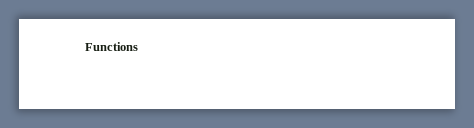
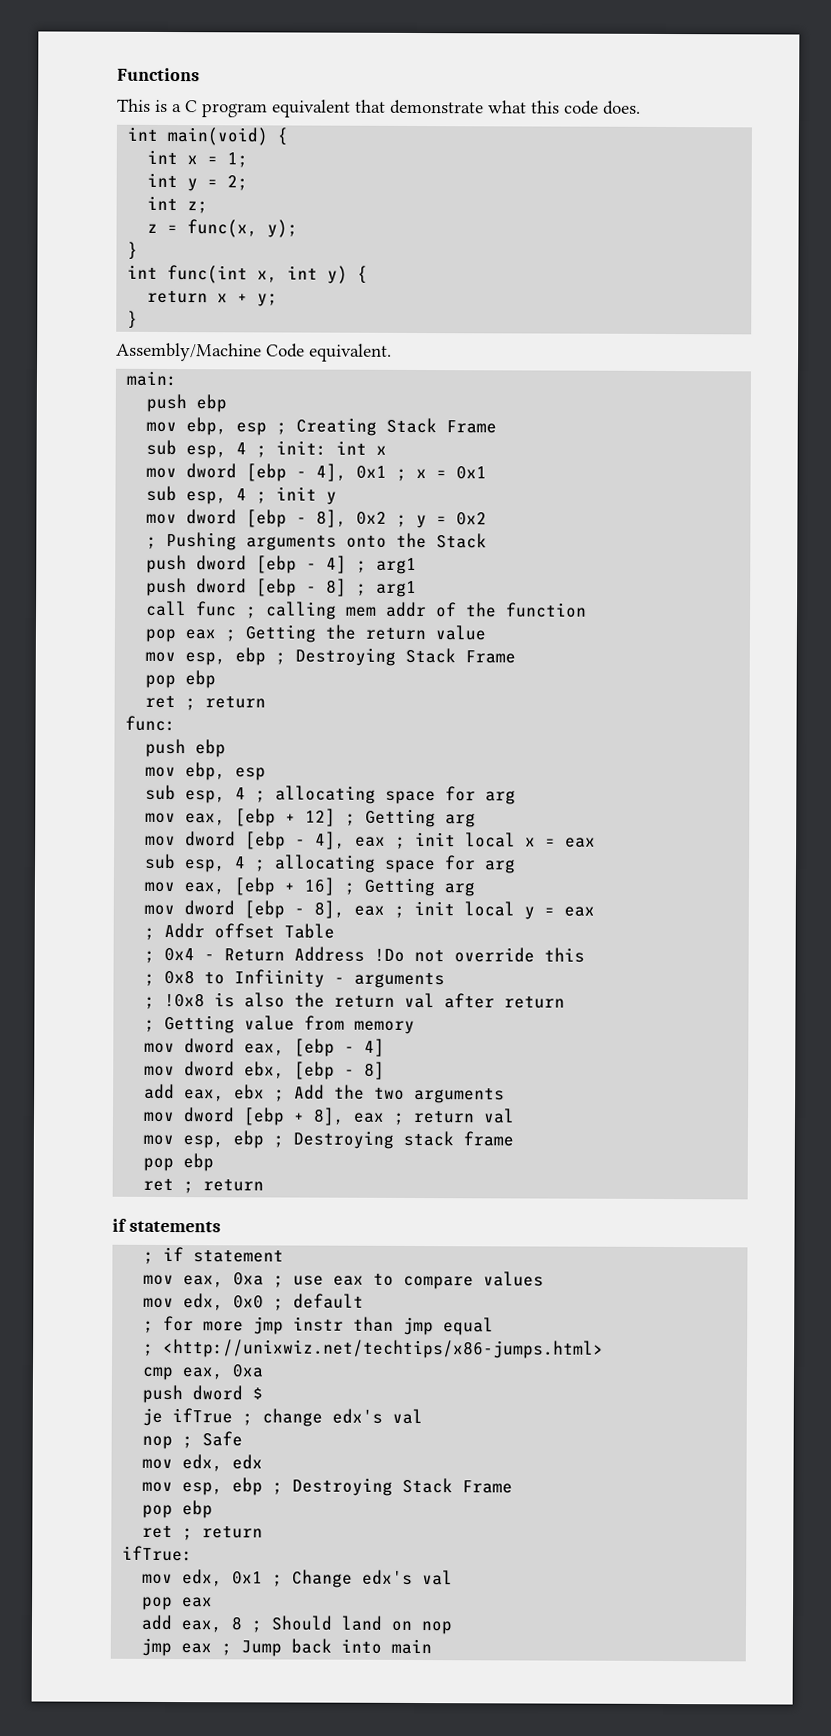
(138, 46) none -> [117,98,641,118] [127,126,289,146] [147,149,249,168] [147,172,249,192] [147,195,209,214] [147,219,299,238] [127,241,139,260] [127,264,369,284] [147,289,279,307] [127,310,139,329] [116,342,392,362] [126,370,178,387] [146,393,228,413] [146,417,498,436] [146,439,388,459] [146,463,488,482] [146,485,338,505] [146,509,488,529] [146,531,488,551] [146,554,418,575] [146,577,418,598] [146,600,588,620] [145,624,487,643] [145,647,517,666] [145,670,217,689] [145,694,267,711] [125,715,177,732] [145,738,227,758] [145,762,267,781] [145,784,517,805] [145,808,477,828] [145,831,597,850] [144,853,517,874] [144,877,476,897] [144,900,596,920] [144,922,336,940] [144,946,586,963] [144,969,446,989] [144,992,566,1009] [144,1014,416,1035] [144,1038,386,1057] [144,1061,386,1080] [144,1083,506,1104] [143,1107,516,1126] [143,1130,515,1149] [143,1153,215,1172] [143,1177,265,1194] [112,1218,221,1233] [143,1246,285,1264] [143,1271,545,1290] [143,1293,365,1311] [143,1315,495,1336] [143,1338,605,1359] [142,1364,265,1381] [142,1384,264,1404] [142,1407,424,1427] [142,1431,244,1450] [142,1454,264,1472] [142,1477,514,1496] [142,1500,214,1519] [142,1524,264,1541] [122,1545,194,1562] [142,1569,454,1588] [142,1596,214,1611] [141,1614,453,1635] [141,1637,433,1657] // This is a C program equivalent that demonstrate what this code does. // int main(void) { // int x = 1; // int y = 2; // int z; // z = func(x, y); // } // int func(int x, int y) { // return x + y; // } // Assembly/Machine Code equivalent. // main: // push ebp // mov ebp, esp ; Creating Stack Frame // sub esp, 4 ; init: int x // mov dword [ebp - 4], 0x1 ; x = 0x1 // sub esp, 4 ; init y // mov dword [ebp - 8], 0x2 ; y = 0x2 // ; Pushing arguments onto the Stack // push dword [ebp - 4] ; arg1 // push dword [ebp - 8] ; arg1 // call func ; calling mem addr of the function // pop eax ; Getting the return value // mov esp, ebp ; Destroying Stack Frame // pop ebp // ret ; return // func: // push ebp // mov ebp, esp // sub esp, 4 ; allocating space for arg // mov eax, [ebp + 12] ; Getting arg // mov dword [ebp - 4], eax ; init local x = eax // sub esp, 4 ; allocating space for arg // mov eax, [ebp + 16] ; Getting arg // mov dword [ebp - 8], eax ; init local y = eax // ; Addr offset Table // ; 0x4 - Return Address !Do not override this // ; 0x8 to Infiinity - arguments // ; !0x8 is also the return val after return // ; Getting value from memory // mov dword eax, [ebp - 4] // mov dword ebx, [ebp - 8] // add eax, ebx ; Add the two arguments // mov dword [ebp + 8], eax ; return val // mov esp, ebp ; Destroying stack frame // pop ebp // ret ; return // if statements // ; if statement // mov eax, 0xa ; use eax to compare values // mov edx, 0x0 ; default // ; for more jmp instr than jmp equal // ; <http://unixwiz.net/techtips/x86-jumps.html> // cmp eax, 0xa // push dword $ // je ifTrue ; change edx's val // nop ; Safe // mov edx, edx // mov esp, ebp ; Destroying Stack Frame // pop ebp // ret ; return // ifTrue: // mov edx, 0x1 ; Change edx's val // pop eax // add eax, 8 ; Should land on nop // jmp eax ; Jump back into main

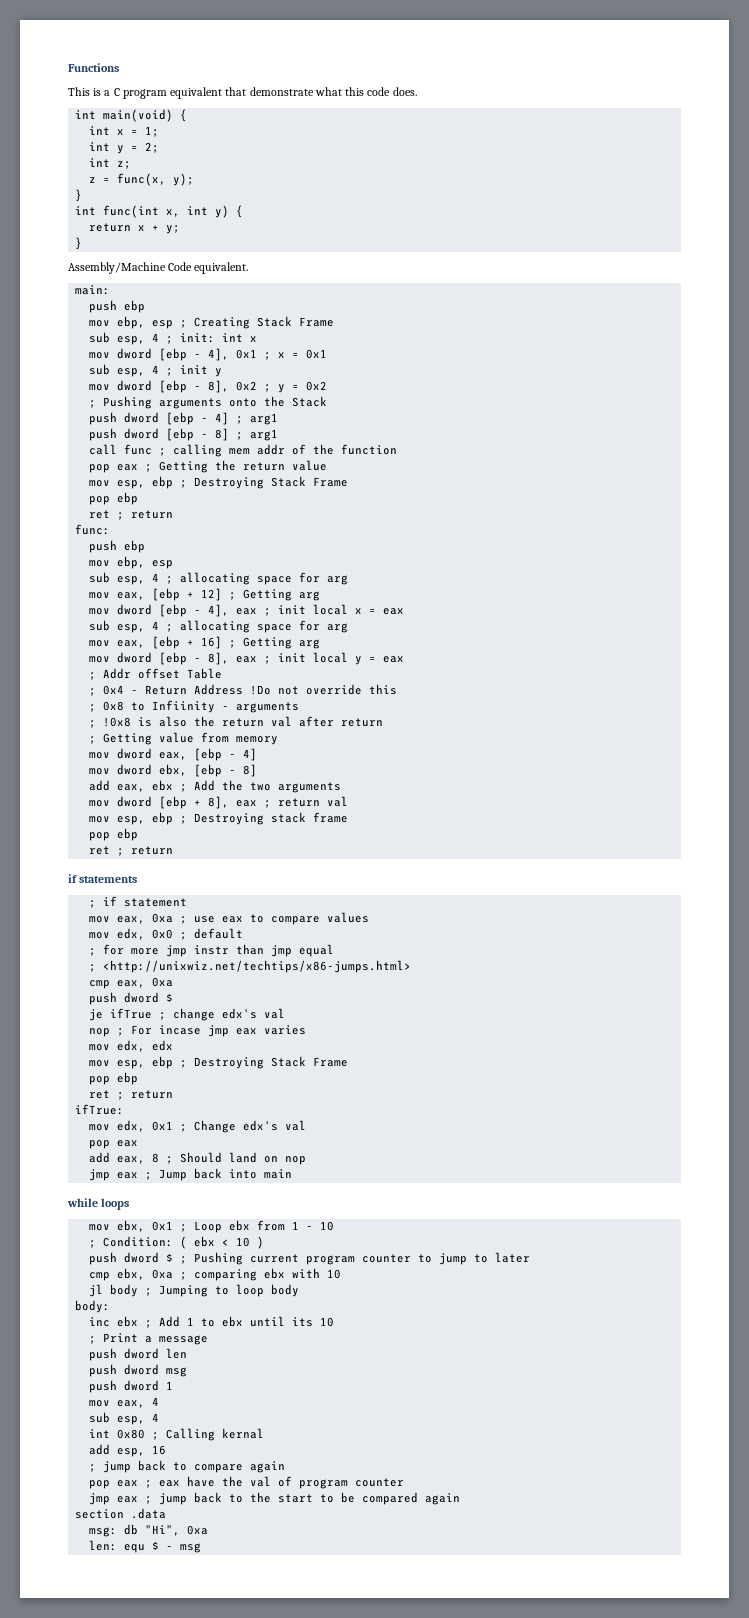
[202,1431,244,1447] Safe -> [131,1025,307,1037] For incase jmp eax varies
(433, 1646) none -> [67,1198,130,1210] [89,1220,335,1233] [89,1236,265,1249] [89,1252,531,1265] [89,1268,342,1281] [89,1284,300,1297] [75,1300,111,1313] [89,1316,335,1328] [89,1333,209,1345] [89,1348,188,1361] [89,1364,188,1377] [89,1380,174,1393] [89,1397,160,1408] [89,1412,160,1425] [89,1428,265,1441] [89,1444,167,1457] [89,1460,286,1473] [89,1476,405,1489] [89,1492,461,1505] [75,1508,167,1519] [89,1524,209,1537] [89,1540,202,1553] // while loops // mov ebx, 0x1 ; Loop ebx from 1 - 10 // ; Condition: ( ebx < 10 ) // push dword $ ; Pushing current program counter to jump to later // cmp ebx, 0xa ; comparing ebx with 10 // jl body ; Jumping to loop body // body: // inc ebx ; Add 1 to ebx until its 10 // ; Print a message // push dword len // push dword msg // push dword 1 // mov eax, 4 // sub esp, 4 // int 0x80 ; Calling kernal // add esp, 16 // ; jump back to compare again // pop eax ; eax have the val of program counter // jmp eax ; jump back to the start to be compared again // section .data // msg: db "Hi", 0xa // len: equ $ - msg

